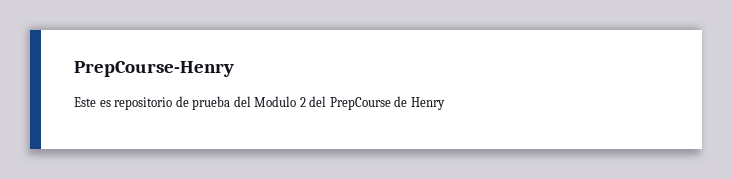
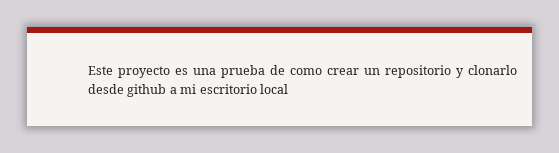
[74,61,234,77] [74,96,445,110] PrepCourse-Henry // Este es repositorio de prueba del Modulo 2 del PrepCourse de Henry -> [88,65,517,78] [88,84,288,97] Este proyecto es una prueba de como crear un repositorio y clonarlo desde github a mi escritorio local

